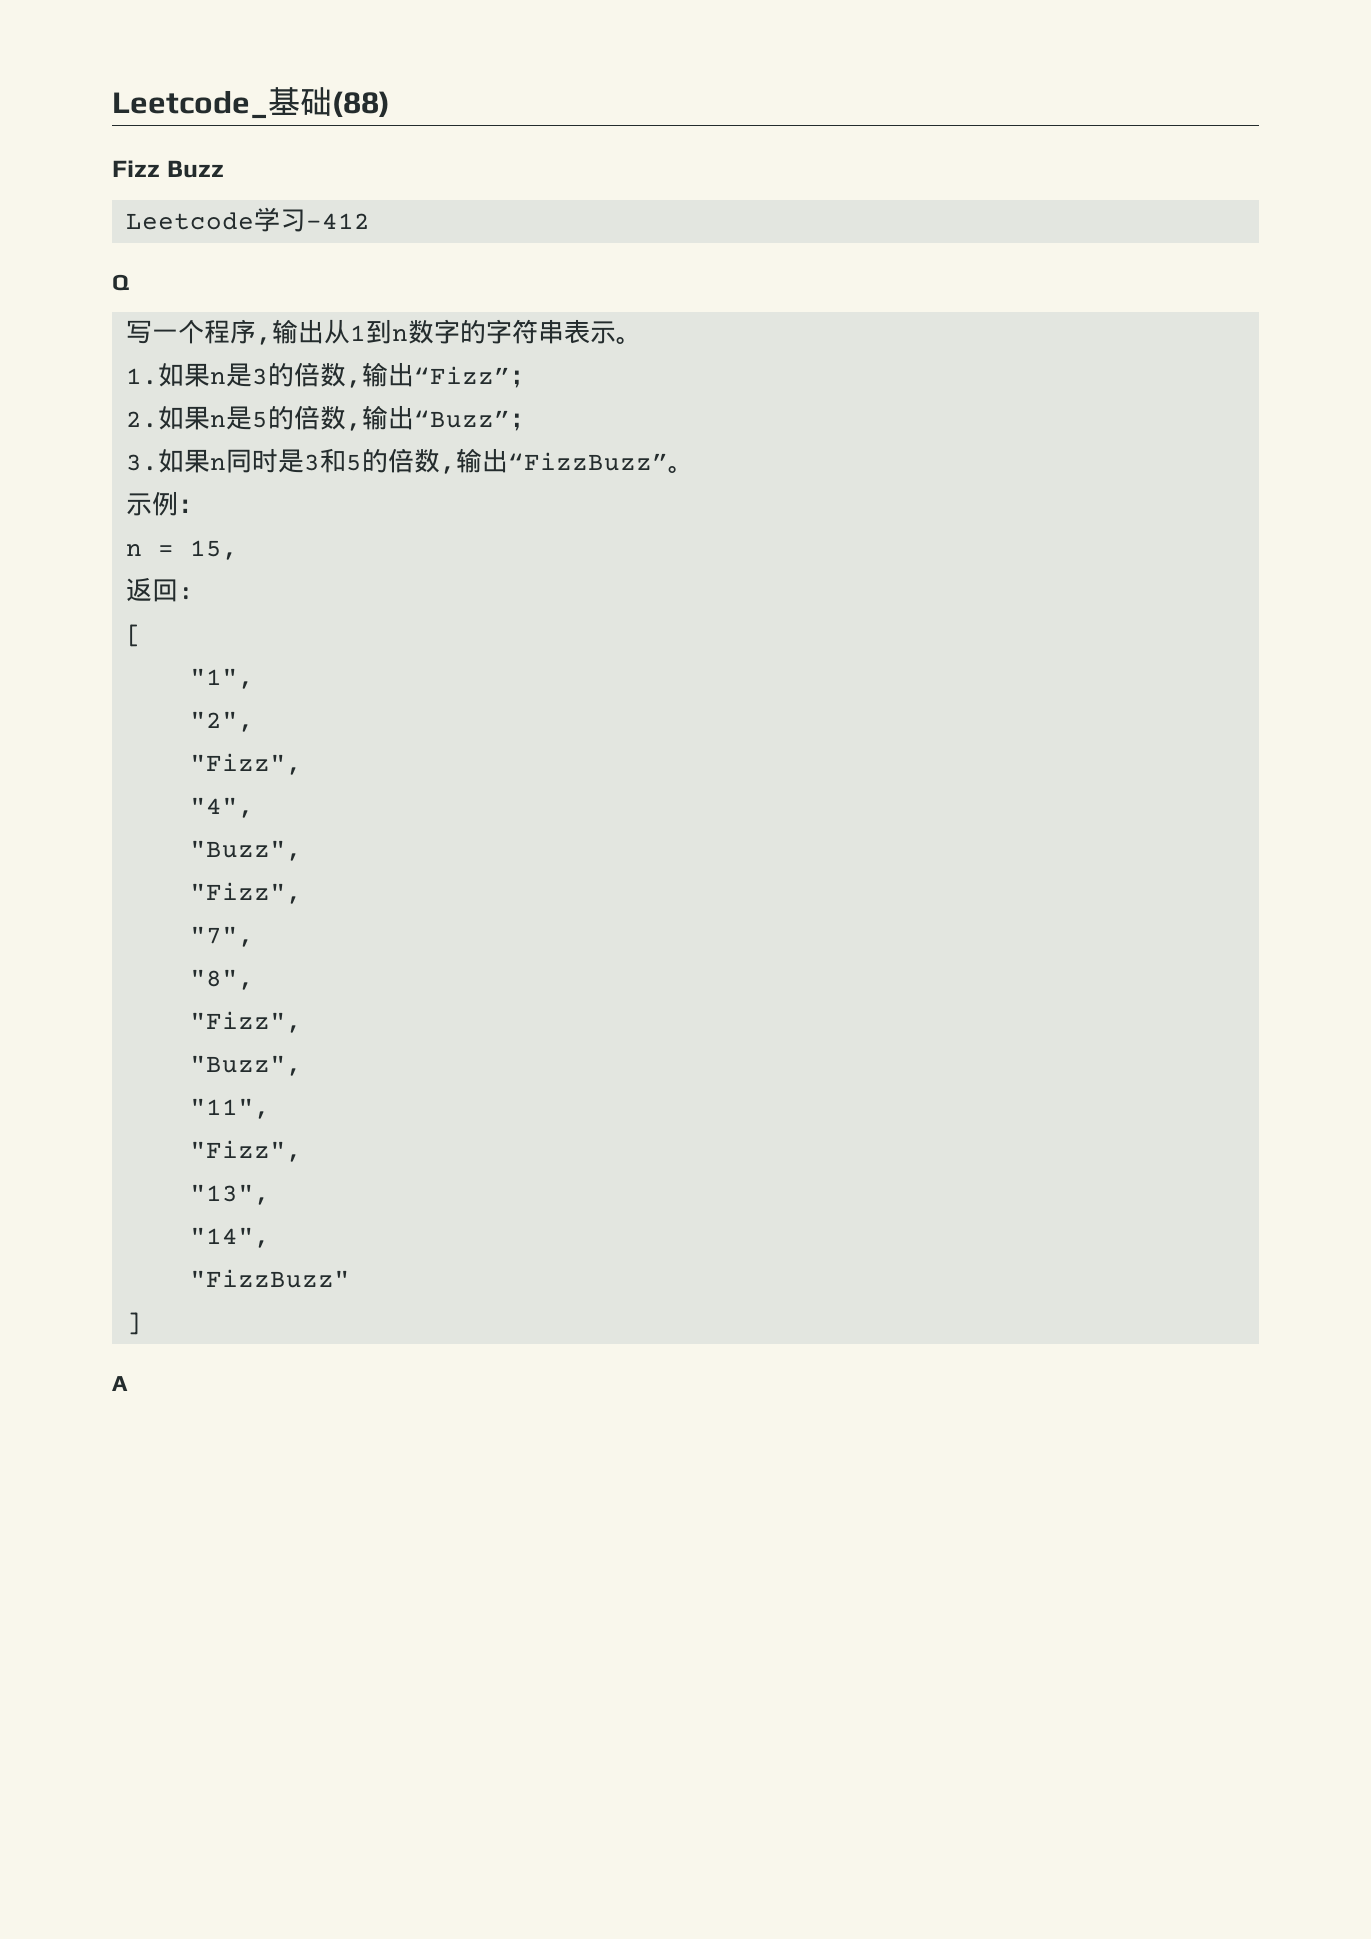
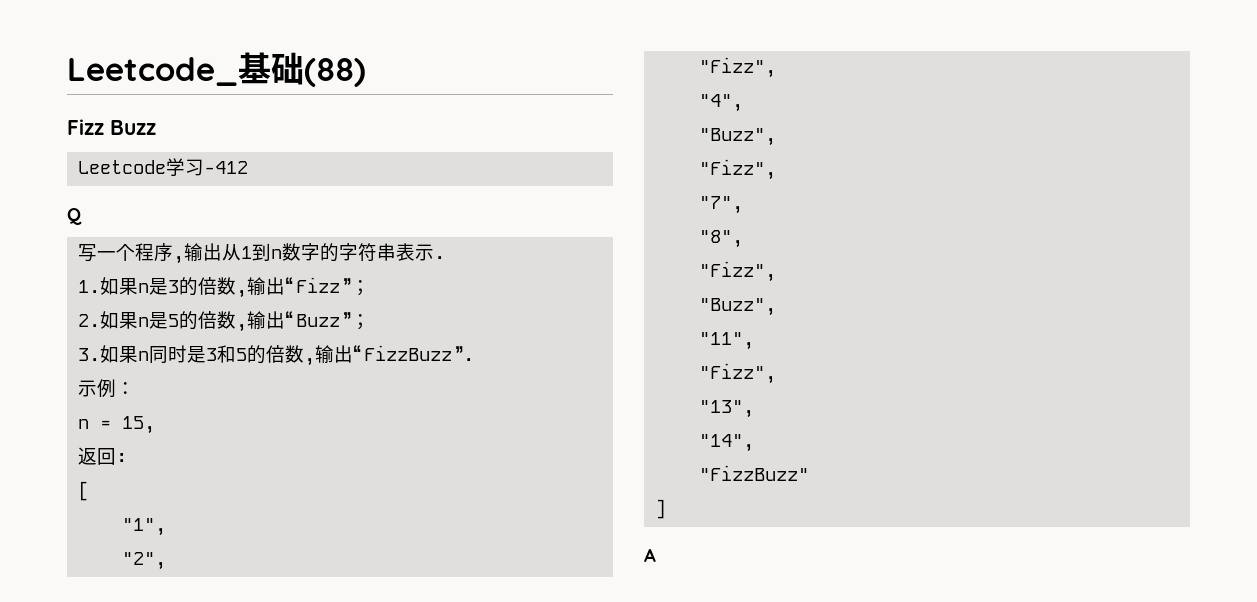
[615,337,642,344] 。 -> [433,256,445,259] .
[507,452,694,473] “FizzBuzz”。 -> [352,345,474,361] “FizzBuzz”.

